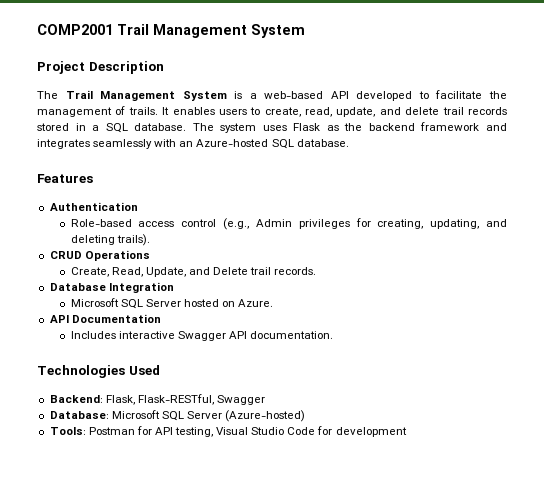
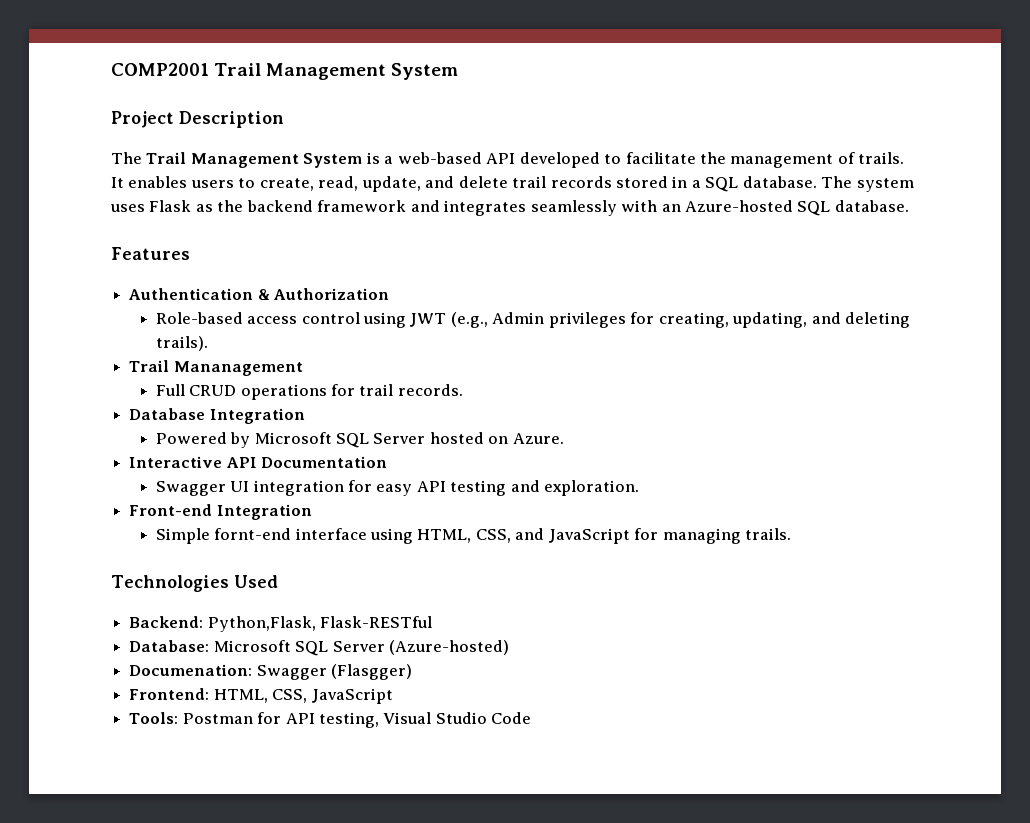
(138, 206) none -> [257,288,390,300] & Authorization
(217, 223) none -> [362,312,447,328] using JWT
[49,250,150,261] [70,267,248,277] CRUD Operations // Create, Read, Update, and Delete -> [129,360,303,376] [155,384,355,400] Trail Mananagement // Full CRUD operations for
(174, 287) none -> [155,432,251,448] Powered by
(274, 303) none -> [129,456,223,468] Interactive
[70,331,333,341] Includes interactive Swagger API documentation. -> [155,480,640,496] [129,504,312,520] [155,528,792,544] Swagger UI integration for easy API testing and exploration. // Front-end Integration // Simple fornt-end interface using HTML, CSS, and JavaScript for managing trails.
[105,394,265,405] Flask, Flask-RESTful, Swagger -> [207,616,433,632] Python,Flask, Flask-RESTful
(306, 416) none -> [129,664,413,680] [129,688,393,704] // Documenation: Swagger (Flasgger) // Frontend: HTML, CSS, JavaScript
[317,426,407,437] for development -> (532, 718) none

